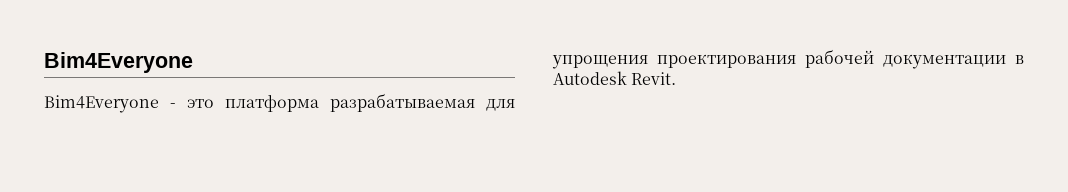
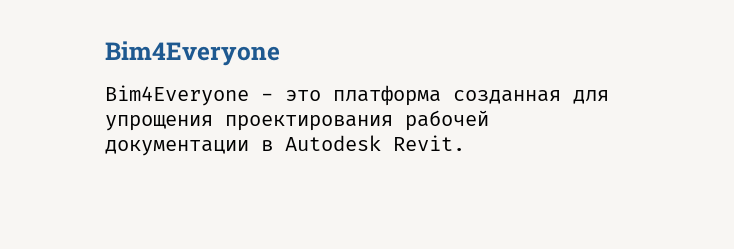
[330,93,475,112] разрабатываемая -> [453,90,561,104] созданная

